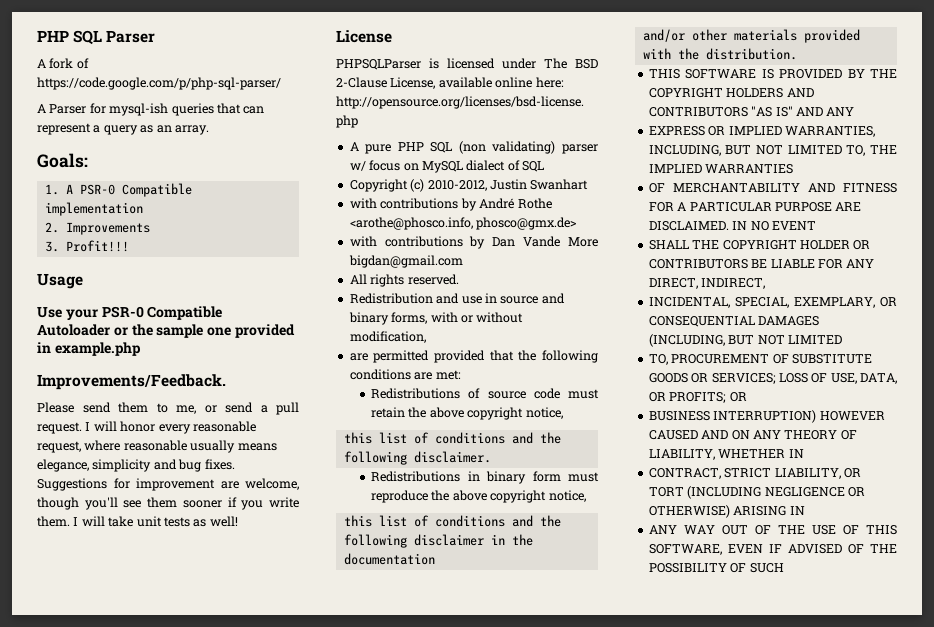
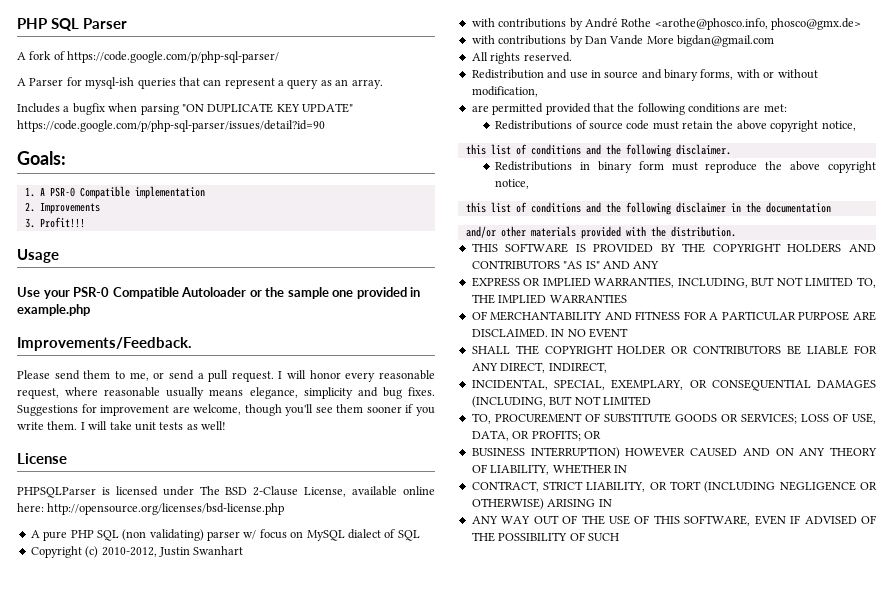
(209, 130) none -> [17,103,353,115] [17,120,325,132] // Includes a bugfix when parsing "ON DUPLICATE KEY UPDATE" https://code.google.com/p/php-sql-parser/issues/detail?id=90

